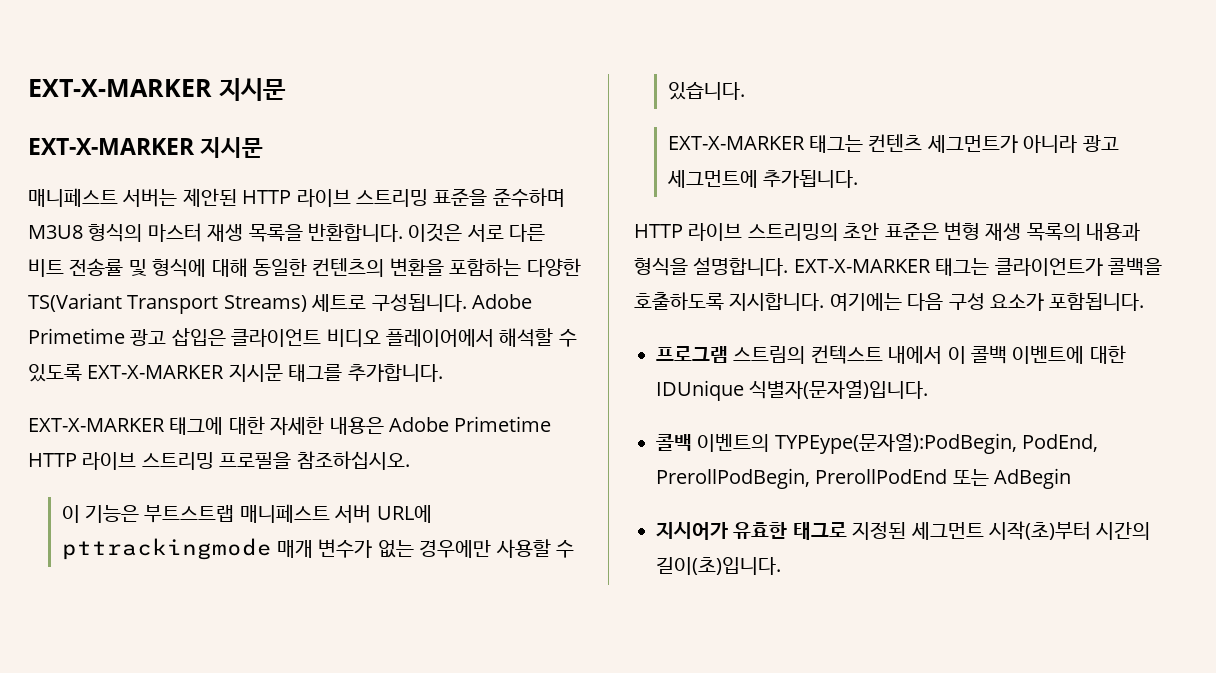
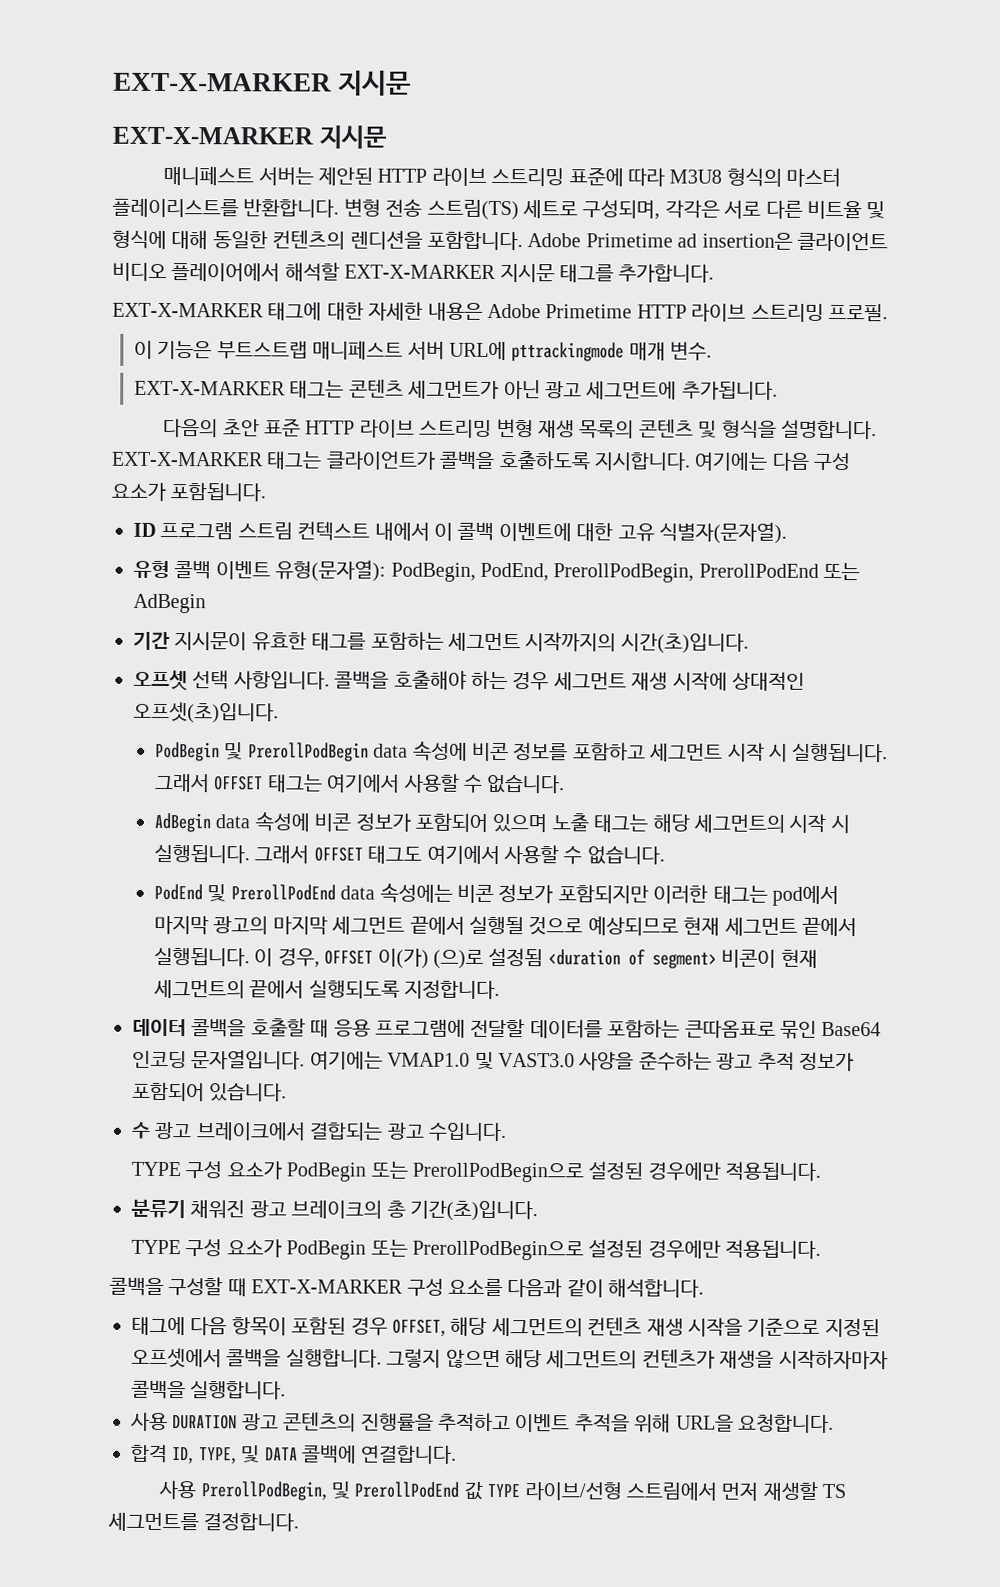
[433,188,565,207] 표준을 준수하며 -> [568,167,665,187] 표준에 따라
[207,223,546,242] [28,258,124,277] 재생 목록을 반환합니다. 이것은 서로 다른 비트 전송률 -> [112,198,862,221] 플레이리스트를 반환합니다. 변형 전송 스트림(TS) 세트로 구성되며, 각각은 서로 다른 비트율
[389,258,581,277] [28,293,532,314] [28,328,226,346] 변환을 포함하는 다양한 TS(Variant Transport Streams) 세트로 구성됩니다. Adobe Primetime 광고 삽입은 -> [349,230,793,251] 렌디션을 포함합니다. Adobe Primetime ad insertion은
[558,329,577,347] [28,364,82,382] 수 있도록 -> (340, 272) none
[219,451,410,470] 프로필을 참조하십시오. -> [827,303,888,322] 프로필.
[318,539,575,558] [667,82,745,100] [667,134,1078,153] 변수가 없는 경우에만 사용할 수 있습니다. // EXT-X-MARKER 태그는 컨텐츠 세그먼트가 아니라 -> [670,341,713,361] [134,379,541,400] 변수. // EXT-X-MARKER 태그는 콘텐츠 세그먼트가 아닌
[634,222,939,241] HTTP 라이브 스트리밍의 초안 표준은 -> [163,418,493,438] 다음의 초안 표준 HTTP 라이브 스트리밍
[1086,222,1141,241] 내용과 -> [638,419,718,438] 콘텐츠 및
[656,346,806,364] 프로그램 스트림의 -> [133,521,293,540] ID 프로그램 스트림
[656,380,929,401] [656,433,1017,454] IDUnique 식별자(문자열)입니다. // 콜백 이벤트의 TYPEype(문자열):PodBegin, -> [617,522,787,544] [133,560,476,582] 고유 식별자(문자열). // 유형 콜백 이벤트 유형(문자열): PodBegin,
[656,521,1151,540] [656,557,781,575] 지시어가 유효한 태그로 지정된 세그먼트 시작(초)부터 시간의 길이(초)입니다. -> [133,631,749,654] [133,669,805,691] [133,701,279,724] [155,740,889,763] [155,773,566,794] [154,811,850,834] [154,843,665,865] [154,882,840,907] [154,915,858,937] [154,946,818,969] [153,979,501,1000] [132,1018,882,1039] [132,1050,854,1072] [132,1081,288,1102] [131,1121,507,1142] [131,1161,822,1183] [131,1198,538,1222] [131,1239,822,1261] [109,1276,705,1298] [131,1316,880,1338] [131,1347,888,1370] [131,1379,287,1400] [130,1411,834,1433] [131,1444,458,1465] [158,1479,847,1501] [107,1512,300,1532] 기간 지시문이 유효한 태그를 포함하는 세그먼트 시작까지의 시간(초)입니다. // 오프셋 선택 사항입니다. 콜백을 호출해야 하는 경우 세그먼트 재생 시작에 상대적인 오프셋(초)입니다. // PodBegin 및 PrerollPodBegin data 속성에 비콘 정보를 포함하고 세그먼트 시작 시 실행됩니다. 그래서 OFFSET 태그는 여기에서 사용할 수 없습니다. // AdBegin data 속성에 비콘 정보가 포함되어 있으며 노출 태그는 해당 세그먼트의 시작 시 실행됩니다. 그래서 OFFSET 태그도 여기에서 사용할 수 없습니다. // PodEnd 및 PrerollPodEnd data 속성에는 비콘 정보가 포함되지만 이러한 태그는 pod에서 마지막 광고의 마지막 세그먼트 끝에서 실행될 것으로 예상되므로 현재 세그먼트 끝에서 실행됩니다. 이 경우, OFFSET 이(가) (으)로 설정됨 <duration of segment> 비콘이 현재 세그먼트의 끝에서 실행되도록 지정합니다. // 데이터 콜백을 호출할 때 응용 프로그램에 전달할 데이터를 포함하는 큰따옴표로 묶인 Base64 인코딩 문자열입니다. 여기에는 VMAP1.0 및 VAST3.0 사양을 준수하는 광고 추적 정보가 포함되어 있습니다. // 수 광고 브레이크에서 결합되는 광고 수입니다. // TYPE 구성 요소가 PodBegin 또는 PrerollPodBegin으로 설정된 경우에만 적용됩니다. // 분류기 채워진 광고 브레이크의 총 기간(초)입니다. // TYPE 구성 요소가 PodBegin 또는 PrerollPodBegin으로 설정된 경우에만 적용됩니다. // 콜백을 구성할 때 EXT-X-MARKER 구성 요소를 다음과 같이 해석합니다. // 태그에 다음 항목이 포함된 경우 OFFSET, 해당 세그먼트의 컨텐츠 재생 시작을 기준으로 지정된 오프셋에서 콜백을 실행합니다. 그렇지 않으면 해당 세그먼트의 컨텐츠가 재생을 시작하자마자 콜백을 실행합니다. // 사용 DURATION 광고 콘텐츠의 진행률을 추적하고 이벤트 추적을 위해 URL을 요청합니다. // 합격 ID, TYPE, 및 DATA 콜백에 연결합니다. // 사용 PrerollPodBegin, 및 PrerollPodEnd 값 TYPE 라이브/선형 스트림에서 먼저 재생할 TS 세그먼트를 결정합니다.

